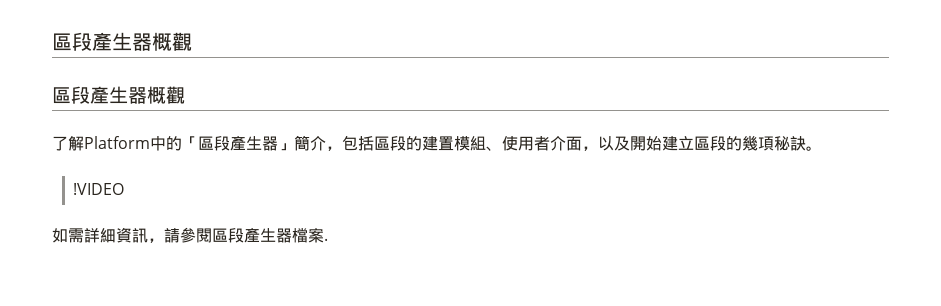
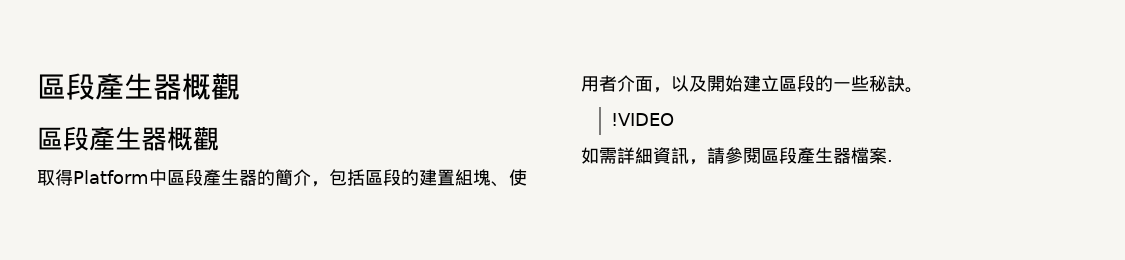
[52,136,294,151] 了解Platform中的「區段產生器」 -> [37,169,275,186] 取得Platform中區段產生器的
[454,136,486,151] 模組 -> [455,169,491,186] 組塊
[742,135,774,151] 幾項 -> [833,75,869,92] 一些

